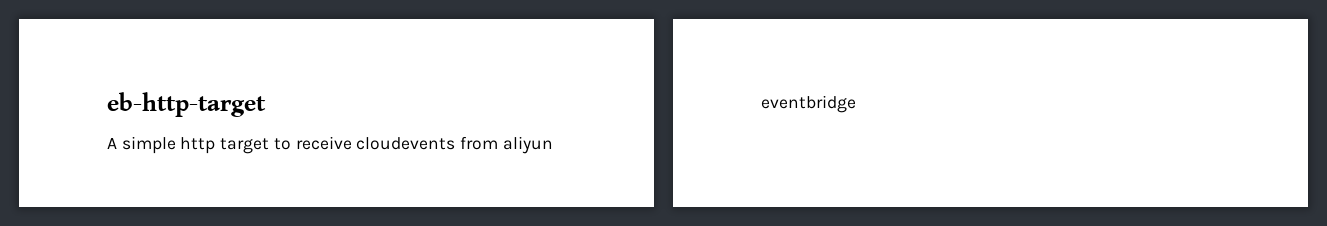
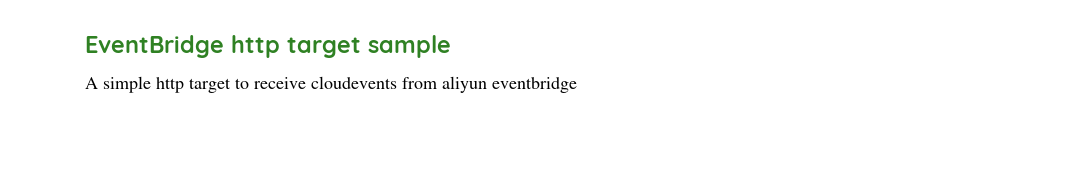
[107,92,266,117] eb-http-target -> [85,35,451,58] EventBridge http target sample

